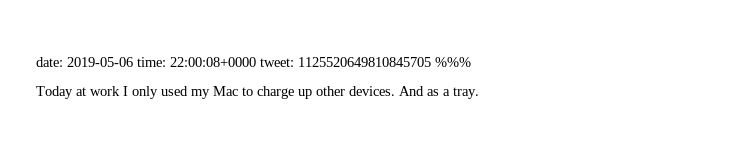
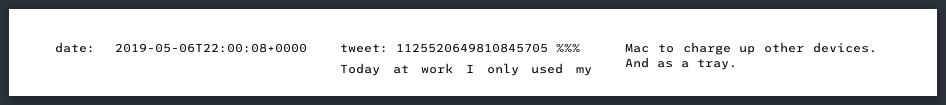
[67,57,256,67] 2019-05-06 time: 22:00:08+0000 -> [115,43,307,53] 2019-05-06T22:00:08+0000

